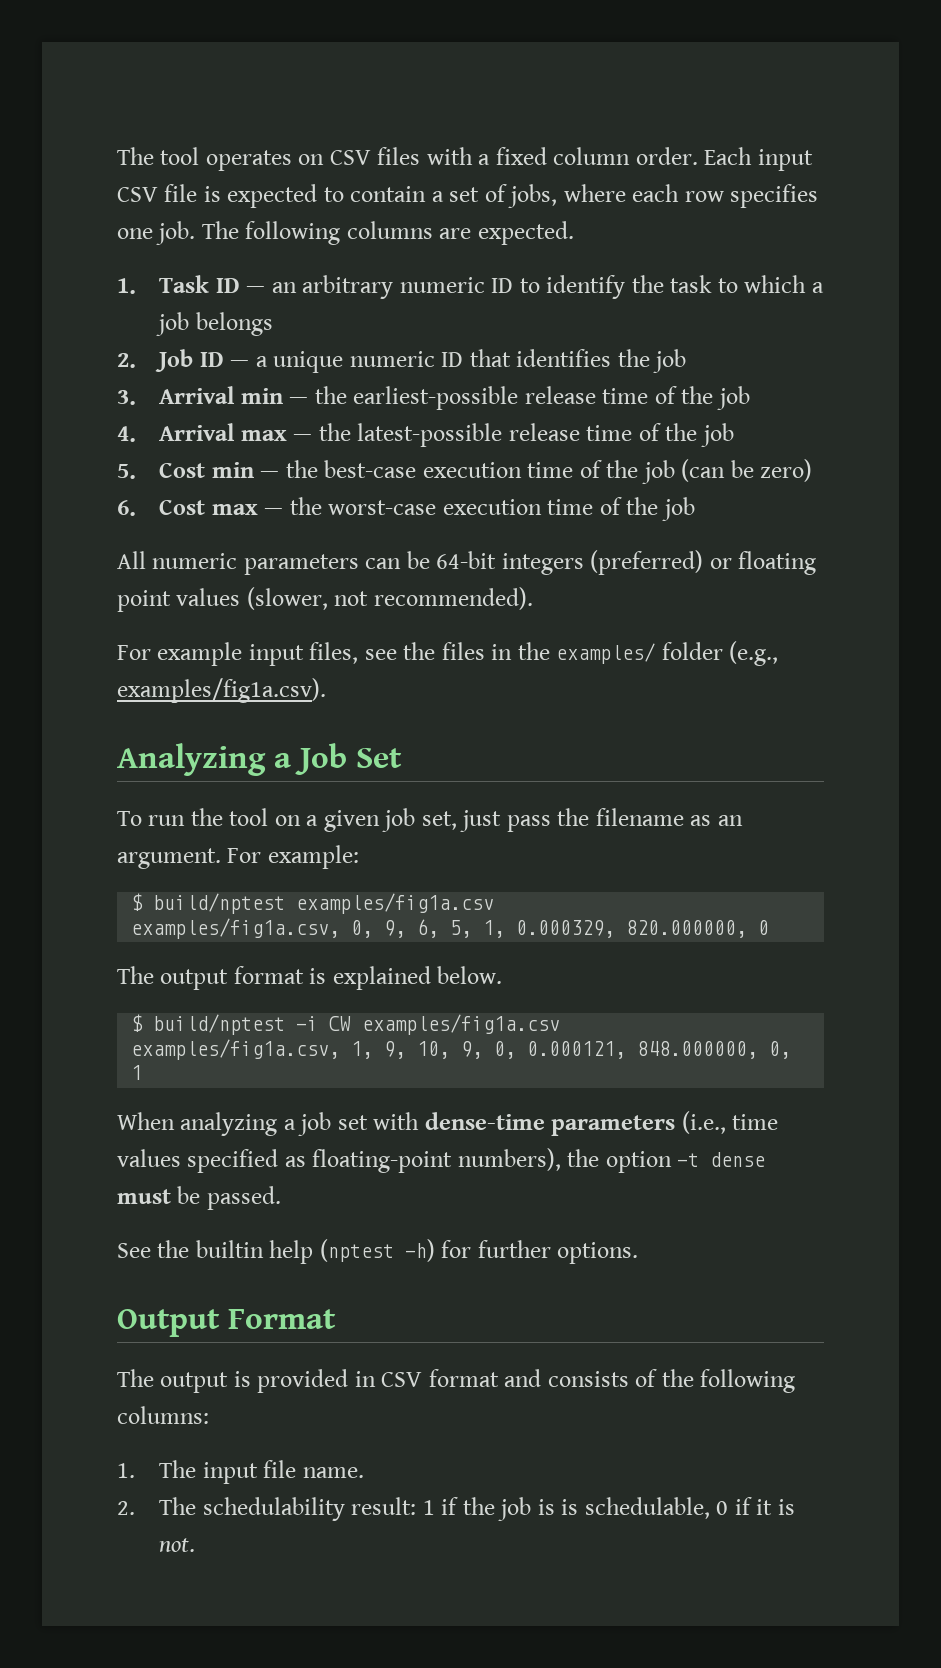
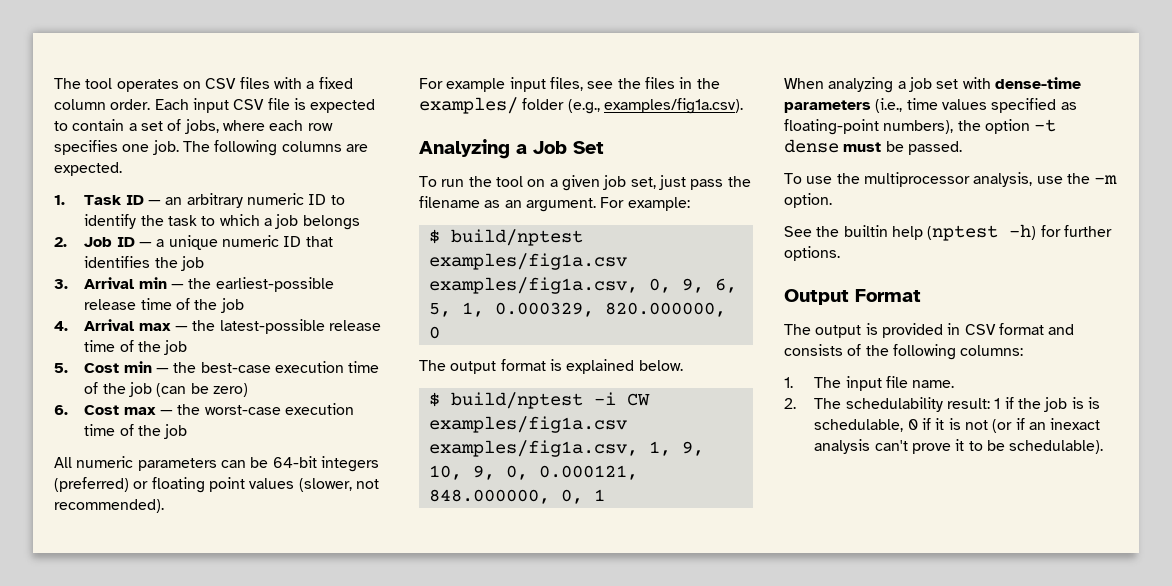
(281, 1198) none -> [784,172,1118,187] [784,193,832,208] // To use the multiprocessor analysis, use the -m option.
[159,1538,196,1552] not. -> [965,418,1101,433] [814,439,1104,454] not (or if an inexact analysis can't prove it to be schedulable).

